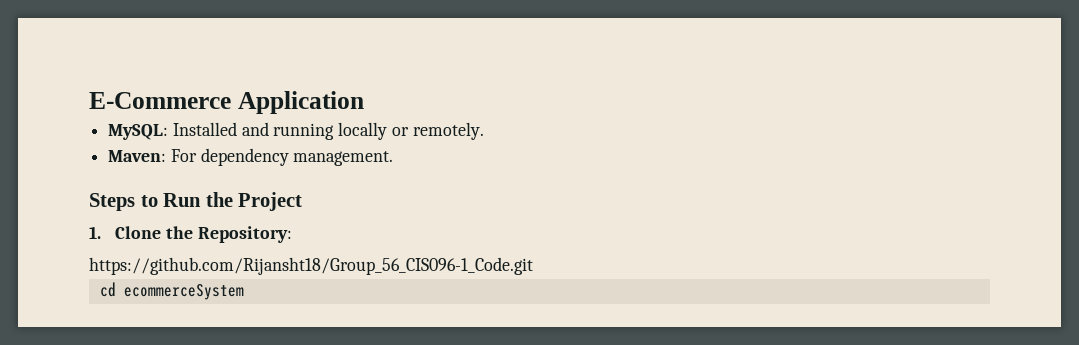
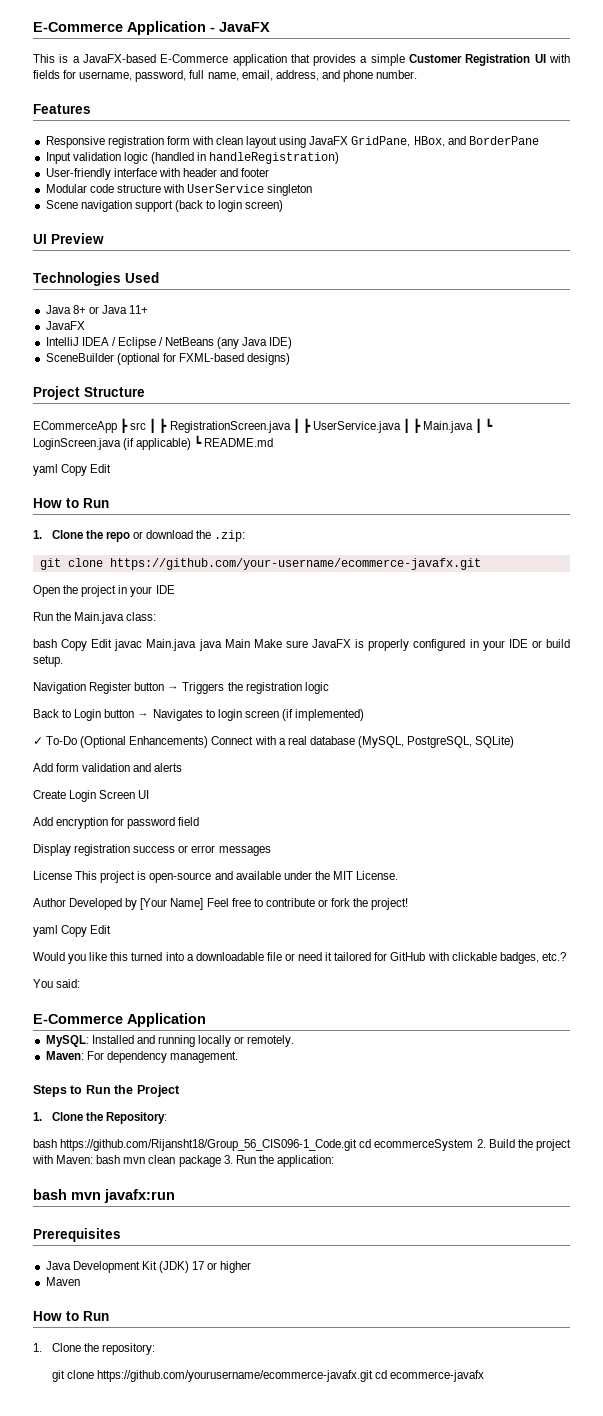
[89,91,364,114] E-Commerce Application -> [33,21,270,35] [33,54,571,66] [33,70,418,82] [33,104,91,114] [45,136,539,148] [45,152,340,164] [45,168,270,180] [45,184,313,196] [45,200,284,212] [33,233,104,244] [33,272,159,286] [45,305,149,314] [45,321,85,330] [45,337,293,349] [45,353,291,365] [33,386,145,400] [33,418,494,433] [33,435,274,450] [33,464,112,476] [33,498,109,508] [33,530,246,542] [39,558,481,570] [33,585,175,597] [33,612,157,624] [33,639,571,651] [33,655,63,667] [33,682,329,694] [33,709,365,721] [33,736,515,748] [33,763,183,772] [33,790,150,802] [33,817,200,829] [33,844,271,856] [33,871,399,883] [33,898,409,910] [33,925,112,937] [33,952,566,964] [33,979,81,988] [33,1013,206,1027] E-Commerce Application - JavaFX // This is a JavaFX-based E-Commerce application that provides a simple Customer Registration UI with fields for username, password, full name, email, address, and phone number. // Features // Responsive registration form with clean layout using JavaFX GridPane, HBox, and BorderPane // Input validation logic (handled in handleRegistration) // User-friendly interface with header and footer // Modular code structure with UserService singleton // Scene navigation support (back to login screen) // UI Preview // Technologies Used // Java 8+ or Java 11+ // JavaFX // IntelliJ IDEA / Eclipse / NetBeans (any Java IDE) // SceneBuilder (optional for FXML-based designs) // Project Structure // ECommerceApp ┣ src ┃ ┣ RegistrationScreen.java ┃ ┣ UserService.java ┃ ┣ Main.java ┃ ┗ LoginScreen.java (if applicable) ┗ README.md // yaml Copy Edit // How to Run // 1. Clone the repo or download the .zip: // git clone https://github.com/your-username/ecommerce-javafx.git // Open the project in your IDE // Run the Main.java class: // bash Copy Edit javac Main.java java Main Make sure JavaFX is properly configured in your IDE or build setup. // Navigation Register button → Triggers the registration logic // Back to Login button → Navigates to login screen (if implemented) // ✓ To-Do (Optional Enhancements) Connect with a real database (MySQL, PostgreSQL, SQLite) // Add form validation and alerts // Create Login Screen UI // Add encryption for password field // Display registration success or error messages // License This project is open-source and available under the MIT License. // Author Developed by [Your Name] Feel free to contribute or fork the project! // yaml Copy Edit // Would you like this turned into a downloadable file or need it tailored for GitHub with clickable badges, etc.? // You said: // E-Commerce Application
(292, 234) none -> [33,1139,57,1148] bash
(533, 266) // -> (358, 1145) none
(244, 292) none -> [476,1139,572,1151] [32,1155,334,1167] [33,1189,175,1203] [33,1228,121,1242] [45,1261,252,1273] [45,1277,80,1286] [33,1311,109,1321] [33,1343,155,1355] [51,1370,485,1382] 2. Build the project with Maven: bash mvn clean package 3. Run the application: // bash mvn javafx:run // Prerequisites // Java Development Kit (JDK) 17 or higher // Maven // How to Run // 1. Clone the repository: // git clone https://github.com/yourusername/ecommerce-javafx.git cd ecommerce-javafx

